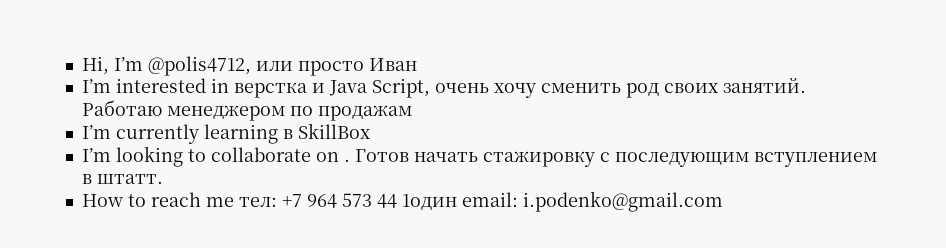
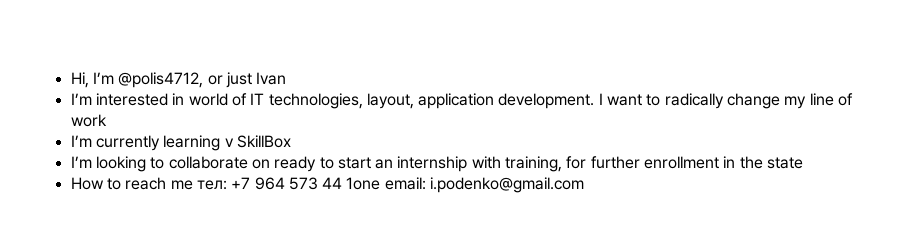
[255,58,417,76] или просто Иван -> [207,72,287,88] or just Ivan
[233,78,806,98] [81,100,412,121] верстка и Java Script, очень хочу сменить род своих занятий. Работаю менеджером по продажам -> [188,93,854,109] [70,114,107,127] world of IT technologies, layout, application development. I want to radically change my line of work
[282,129,293,139] в -> [224,138,234,147] v
[343,149,877,167] [81,174,163,184] . Готов начать стажировку с последующим вступлением в штатт. -> [274,156,804,172] ready to start an internship with training, for further enrollment in the state
[401,194,457,210] 1один -> [346,177,381,190] 1one

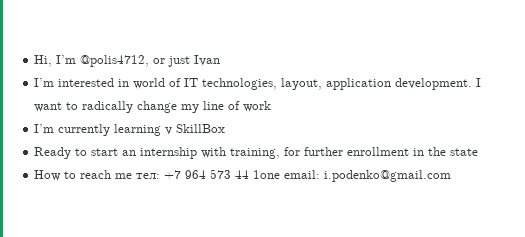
[70,156,317,172] I’m looking to collaborate on ready -> [34,147,72,159] Ready

